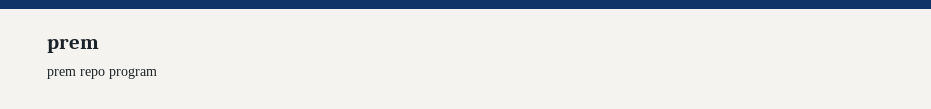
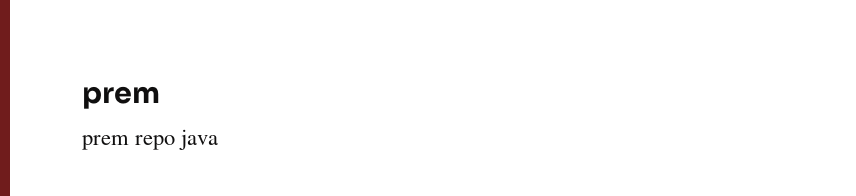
[109,68,157,79] program -> [179,129,219,150] java

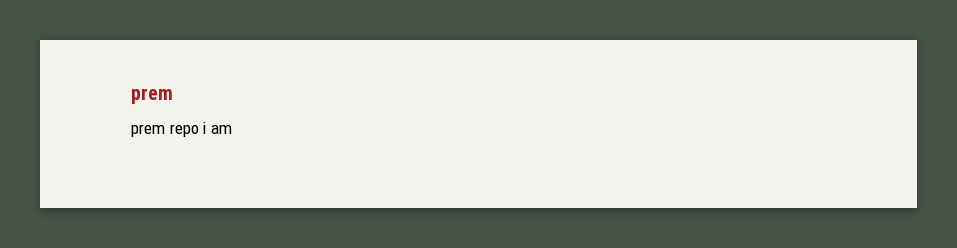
[179,129,219,150] java -> [203,122,232,134] i am

